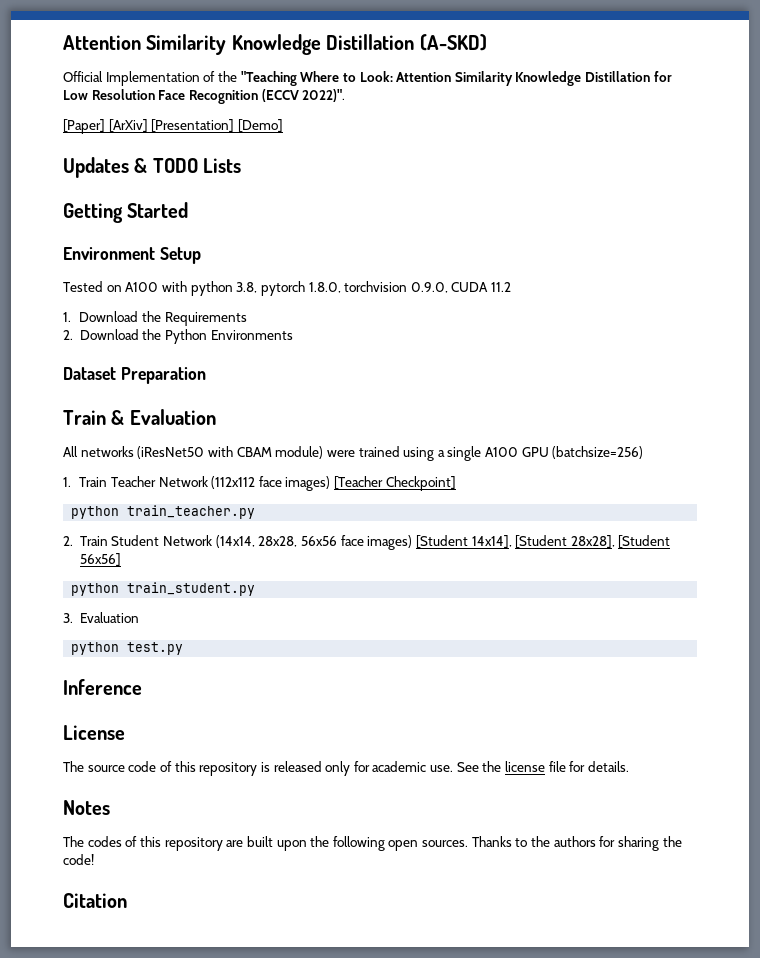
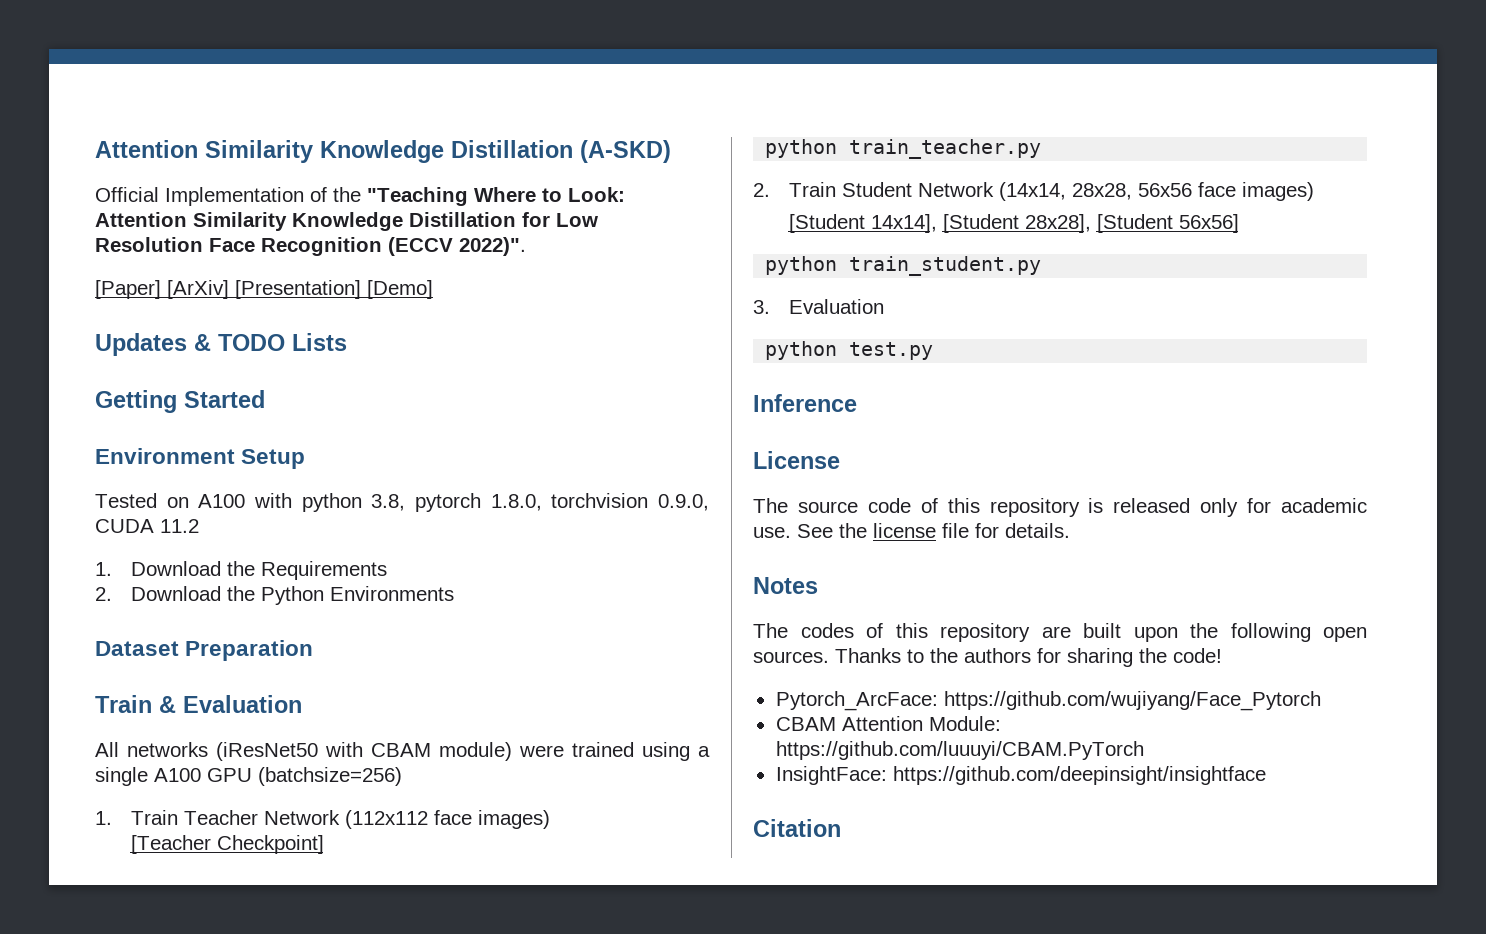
(331, 483) none -> (550, 819) //
(413, 542) none -> (1314, 191) //
(94, 859) none -> [775,691,1321,711] [775,716,1001,731] [775,741,1144,760] [775,766,1266,785] // Pytorch_ArcFace: https://github.com/wujiyang/Face_Pytorch // CBAM Attention Module: https://github.com/luuuyi/CBAM.PyTorch // InsightFace: https://github.com/deepinsight/insightface

